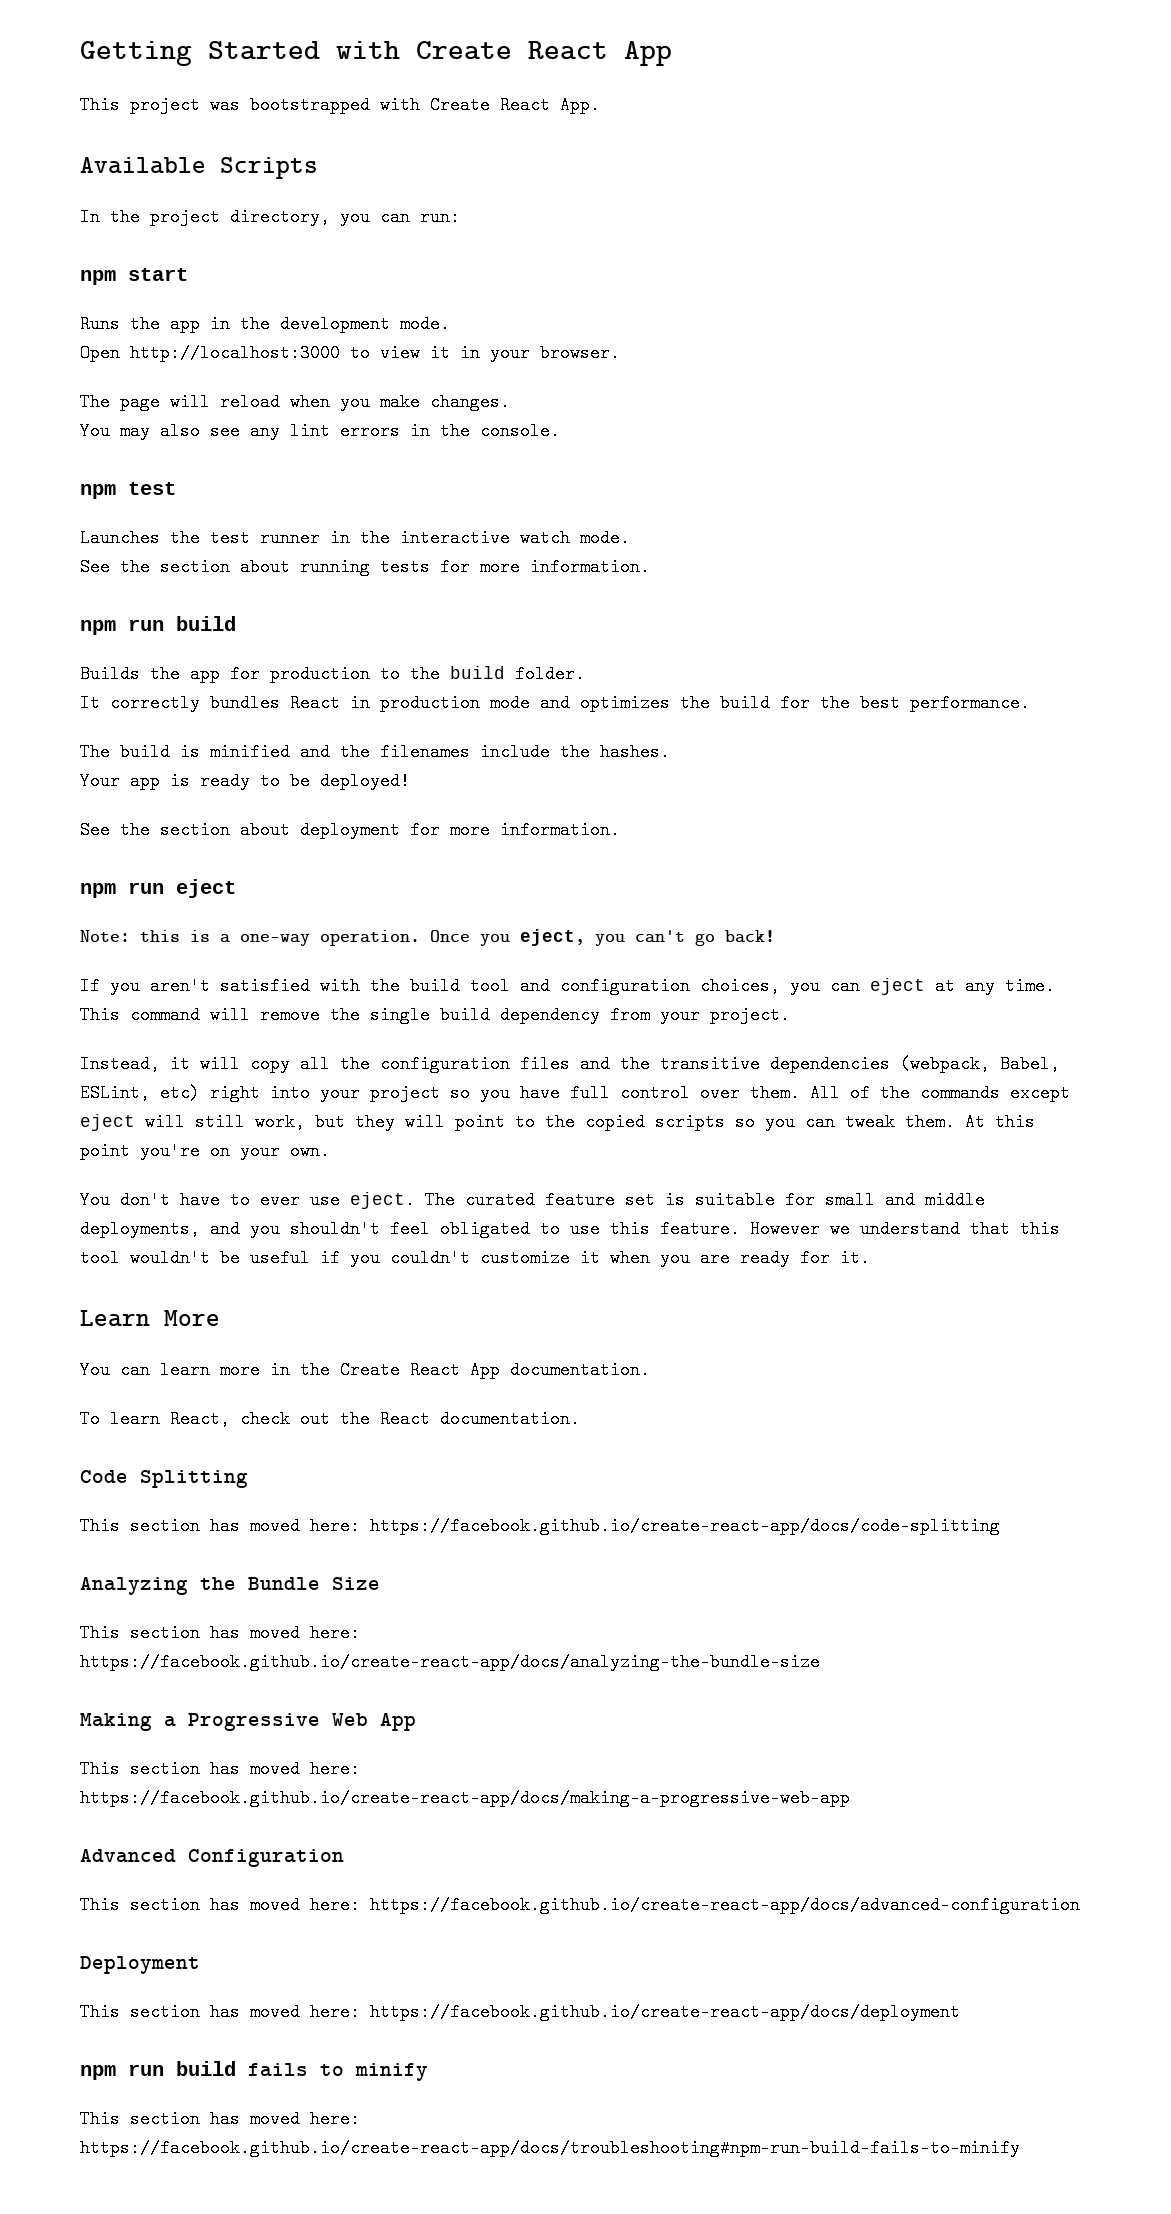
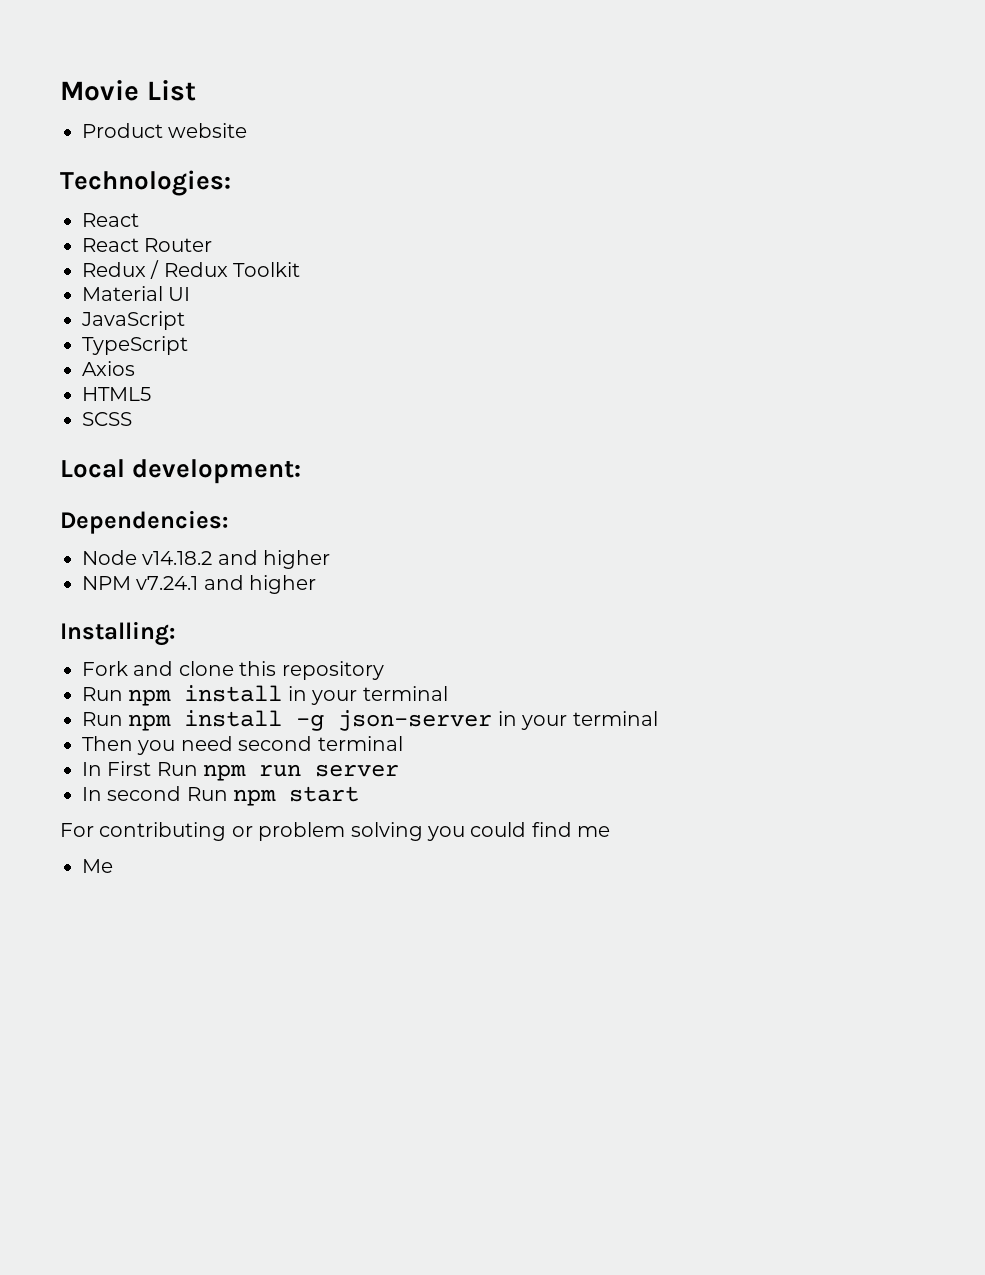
[80,41,672,66] [80,96,600,114] [80,157,318,179] [80,208,460,226] [80,268,188,285] [80,315,450,333] [80,344,620,362] [80,393,510,411] [80,422,560,440] [80,482,176,499] [80,529,630,547] [80,558,650,576] [80,616,236,635] [80,665,585,683] [80,694,1030,712] [80,743,670,761] [80,772,410,790] [80,821,620,839] [80,879,236,898] [80,929,775,946] [80,977,1055,995] [80,1006,790,1024] [80,1055,1060,1073] [80,1084,1070,1102] [80,1113,1035,1131] [80,1142,330,1160] [80,1191,985,1209] [80,1220,1060,1238] [80,1249,870,1267] [80,1310,220,1327] [80,1361,650,1379] [80,1410,580,1428] [80,1470,248,1488] [80,1517,1000,1535] [80,1577,380,1595] [80,1624,360,1642] [80,1653,820,1671] [80,1713,416,1731] [80,1760,360,1778] [80,1789,850,1807] [80,1849,344,1867] [80,1896,1080,1914] [80,1956,200,1974] [80,2003,960,2021] [80,2061,428,2081] [80,2110,360,2128] [80,2139,1020,2157] Getting Started with Create React App // This project was bootstrapped with Create React App. // Available Scripts // In the project directory, you can run: // npm start // Runs the app in the development mode. // Open http://localhost:3000 to view it in your browser. // The page will reload when you make changes. // You may also see any lint errors in the console. // npm test // Launches the test runner in the interactive watch mode. // See the section about running tests for more information. // npm run build // Builds the app for production to the build folder. // It correctly bundles React in production mode and optimizes the build for the best performance. // The build is minified and the filenames include the hashes. // Your app is ready to be deployed! // See the section about deployment for more information. // npm run eject // Note: this is a one-way operation. Once you eject, you can't go back! // If you aren't satisfied with the build tool and configuration choices, you can eject at any time. This command will remove the single build dependency from your project. // Instead, it will copy all the configuration files and the transitive dependencies (webpack, Babel, ESLint, etc) right into your project so you have full control over them. All of the commands except eject will still work, but they will point to the copied scripts so you can tweak them. At this point you're on your own. // You don't have to ever use eject. The curated feature set is suitable for small and middle deployments, and you shouldn't feel obligated to use this feature. However we understand that this tool wouldn't be useful if you couldn't customize it when you are ready for it. // Learn More // You can learn more in the Create React App documentation. // To learn React, check out the React documentation. // Code Splitting // This section has moved here: https://facebook.github.io/create-react-app/docs/code-splitting // Analyzing the Bundle Size // This section has moved here: https://facebook.github.io/create-react-app/docs/analyzing-the-bundle-size // Making a Progressive Web App // This section has moved here: https://facebook.github.io/create-react-app/docs/making-a-progressive-web-app // Advanced Configuration // This section has moved here: https://facebook.github.io/create-react-app/docs/advanced-configuration // Deployment // This section has moved here: https://facebook.github.io/create-react-app/docs/deployment // npm run build fails to minify // This section has moved here: https://facebook.github.io/create-react-app/docs/troubleshooting#npm-run-build-fails-to-minify -> [60,80,196,101] [82,123,248,138] [60,170,231,196] [82,213,139,227] [82,238,213,252] [82,260,301,279] [82,286,191,301] [81,311,185,330] [82,336,188,355] [82,361,135,376] [82,387,151,401] [82,412,132,426] [60,459,302,484] [60,510,228,534] [82,550,331,569] [82,575,317,594] [60,621,175,646] [82,661,384,680] [82,685,448,706] [82,710,658,731] [82,736,403,755] [82,761,400,781] [82,786,360,806] [60,822,611,841] [82,859,113,873] Movie List // Product website // Technologies: // React // React Router // Redux / Redux Toolkit // Material UI // JavaScript // TypeScript // Axios // HTML5 // SCSS // Local development: // Dependencies: // Node v14.18.2 and higher // NPM v7.24.1 and higher // Installing: // Fork and clone this repository // Run npm install in your terminal // Run npm install -g json-server in your terminal // Then you need second terminal // In First Run npm run server // In second Run npm start // For contributing or problem solving you could find me // Me

